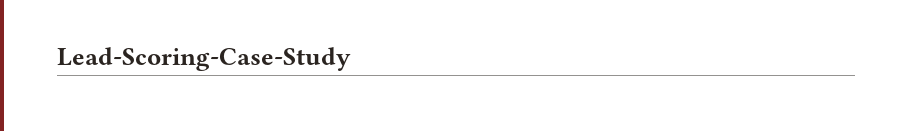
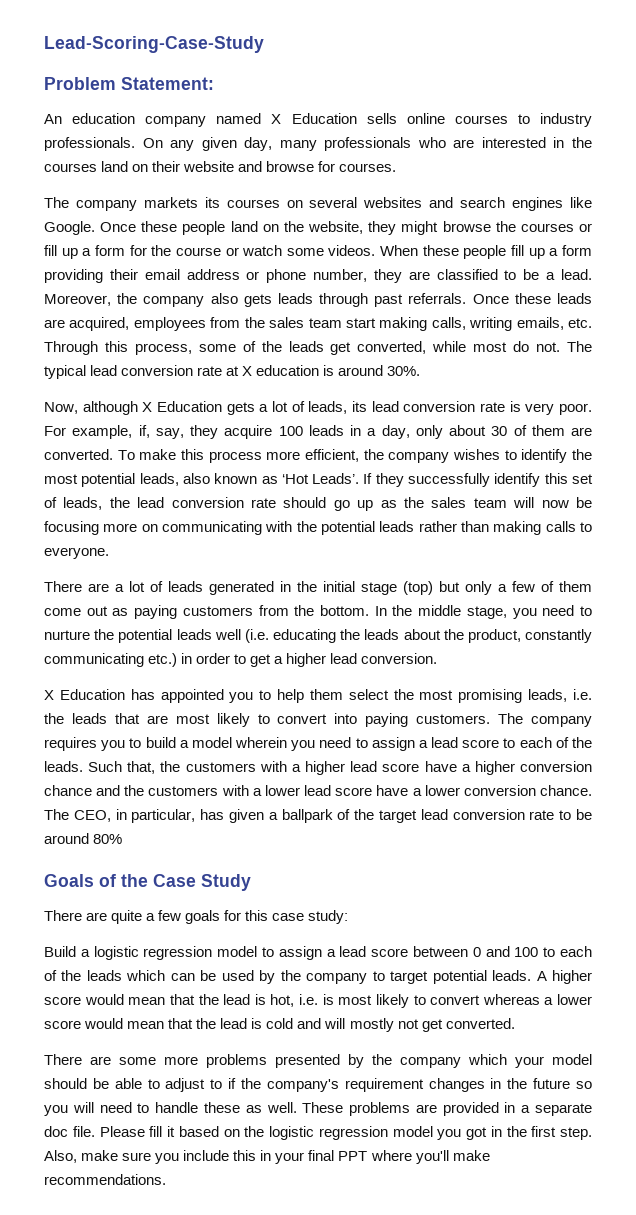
(351, 59) none -> [44,77,214,90] [44,113,593,127] [44,137,592,151] [44,161,397,172] [44,197,593,211] [44,221,592,235] [44,245,592,259] [44,269,593,283] [44,293,592,307] [44,317,592,331] [44,341,592,355] [44,365,421,379] [44,401,593,415] [44,425,592,439] [44,449,593,463] [44,473,594,487] [44,497,592,511] [44,521,592,535] [44,547,109,559] [44,581,592,595] [44,605,593,619] [44,629,592,643] [44,653,438,667] [44,689,593,703] [44,713,592,727] [44,737,593,751] [44,761,592,775] [44,785,592,796] [44,809,592,823] [44,833,123,844] [44,874,251,891] [44,910,349,924] [44,946,593,960] [44,970,592,984] [44,994,592,1008] [44,1018,515,1032] [44,1054,592,1068] [44,1078,592,1092] [44,1102,592,1116] [44,1126,592,1140] [44,1150,490,1164] [44,1174,166,1185] // Problem Statement: // An education company named X Education sells online courses to industry professionals. On any given day, many professionals who are interested in the courses land on their website and browse for courses. // The company markets its courses on several websites and search engines like Google. Once these people land on the website, they might browse the courses or fill up a form for the course or watch some videos. When these people fill up a form providing their email address or phone number, they are classified to be a lead. Moreover, the company also gets leads through past referrals. Once these leads are acquired, employees from the sales team start making calls, writing emails, etc. Through this process, some of the leads get converted, while most do not. The typical lead conversion rate at X education is around 30%. // Now, although X Education gets a lot of leads, its lead conversion rate is very poor. For example, if, say, they acquire 100 leads in a day, only about 30 of them are converted. To make this process more efficient, the company wishes to identify the most potential leads, also known as ‘Hot Leads’. If they successfully identify this set of leads, the lead conversion rate should go up as the sales team will now be focusing more on communicating with the potential leads rather than making calls to everyone. // There are a lot of leads generated in the initial stage (top) but only a few of them come out as paying customers from the bottom. In the middle stage, you need to nurture the potential leads well (i.e. educating the leads about the product, constantly communicating etc.) in order to get a higher lead conversion. // X Education has appointed you to help them select the most promising leads, i.e. the leads that are most likely to convert into paying customers. The company requires you to build a model wherein you need to assign a lead score to each of the leads. Such that, the customers with a higher lead score have a higher conversion chance and the customers with a lower lead score have a lower conversion chance. The CEO, in particular, has given a ballpark of the target lead conversion rate to be around 80% // Goals of the Case Study // There are quite a few goals for this case study: // Build a logistic regression model to assign a lead score between 0 and 100 to each of the leads which can be used by the company to target potential leads. A higher score would mean that the lead is hot, i.e. is most likely to convert whereas a lower score would mean that the lead is cold and will mostly not get converted. // There are some more problems presented by the company which your model should be able to adjust to if the company's requirement changes in the future so you will need to handle these as well. These problems are provided in a separate doc file. Please fill it based on the logistic regression model you got in the first step. Also, make sure you include this in your final PPT where you'll make recommendations.

